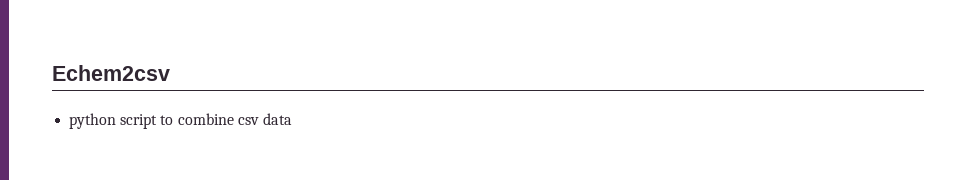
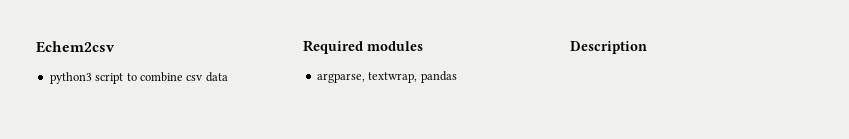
[69,113,117,129] python -> [49,72,92,84] python3
(292, 119) none -> [303,40,423,54] [316,71,457,83] [570,41,647,54] // Required modules // argparse, textwrap, pandas // Description

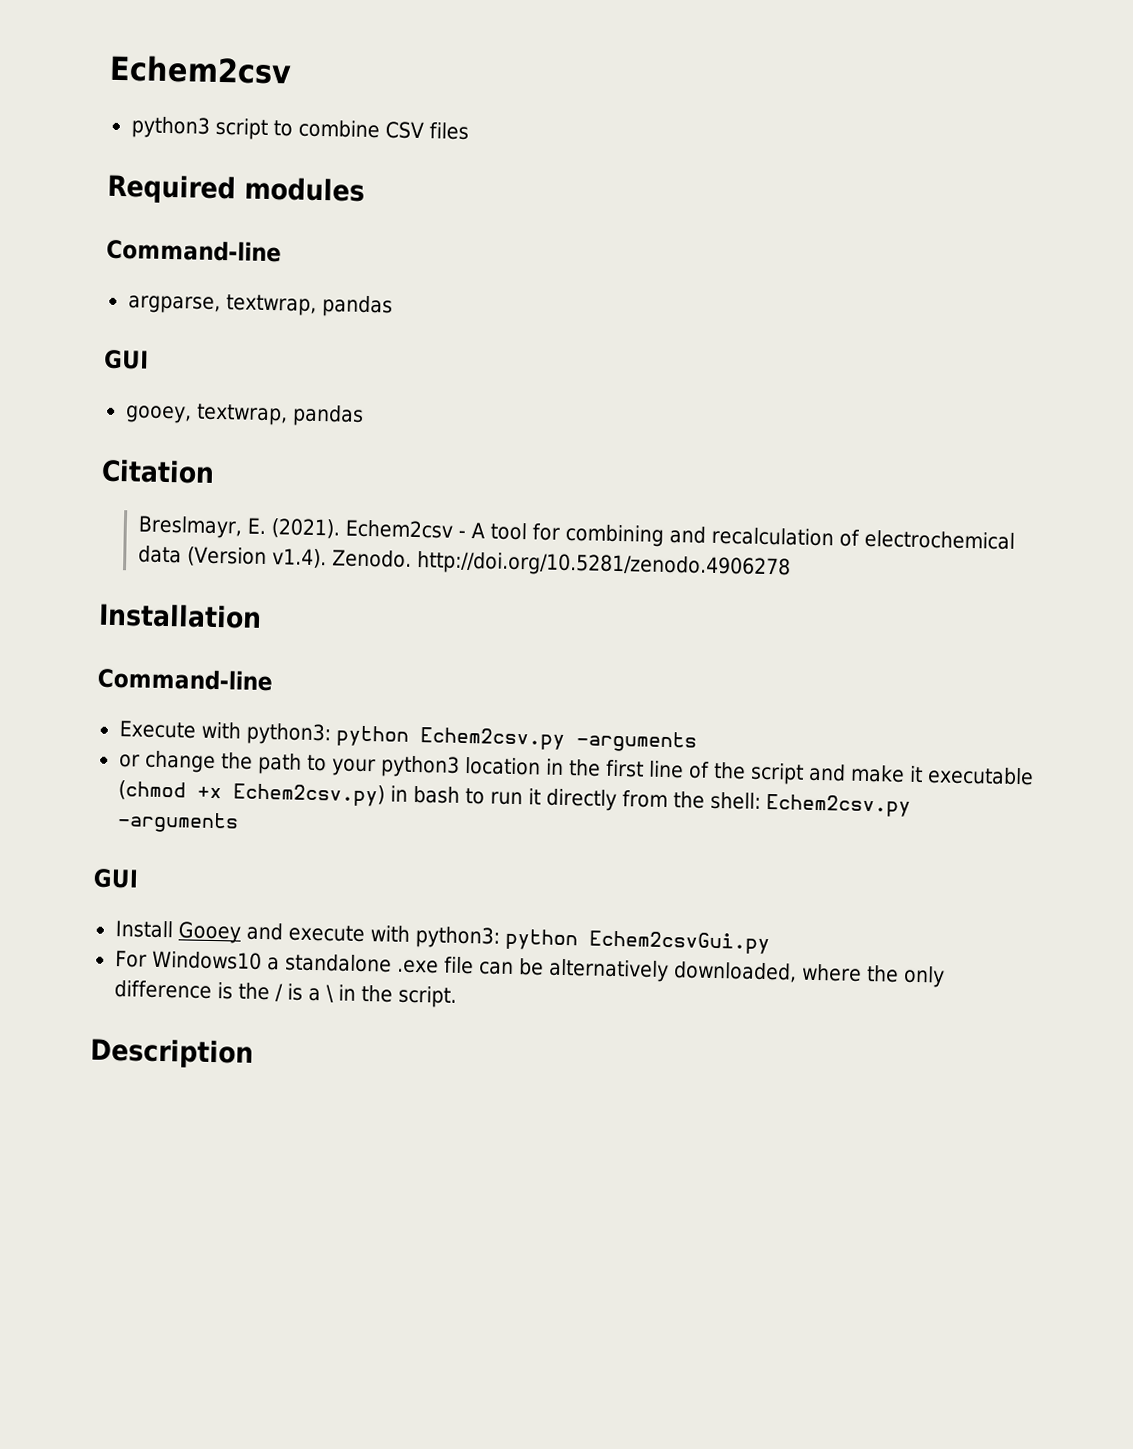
[186,72,228,82] csv data -> [384,121,469,140] CSV files
(423, 46) none -> [106,238,282,263] // Command-line
(457, 77) none -> [103,349,149,370] [124,403,364,427] [101,458,215,484] [137,515,1015,550] [137,545,791,580] [98,602,262,629] [97,667,274,692] [118,720,697,753] [118,750,1034,786] [117,780,911,817] [116,811,239,834] [93,868,139,889] [114,920,770,955] [114,950,945,988] [113,980,457,1008] // GUI // gooey, textwrap, pandas // Citation // Breslmayr, E. (2021). Echem2csv - A tool for combining and recalculation of electrochemical data (Version v1.4). Zenodo. http://doi.org/10.5281/zenodo.4906278 // Installation // Command-line // Execute with python3: python Echem2csv.py -arguments // or change the path to your python3 location in the first line of the script and make it executable (chmod +x Echem2csv.py) in bash to run it directly from the shell: Echem2csv.py -arguments // GUI // Install Gooey and execute with python3: python Echem2csvGui.py // For Windows10 a standalone .exe file can be alternatively downloaded, where the only difference is the / is a \ in the script.

